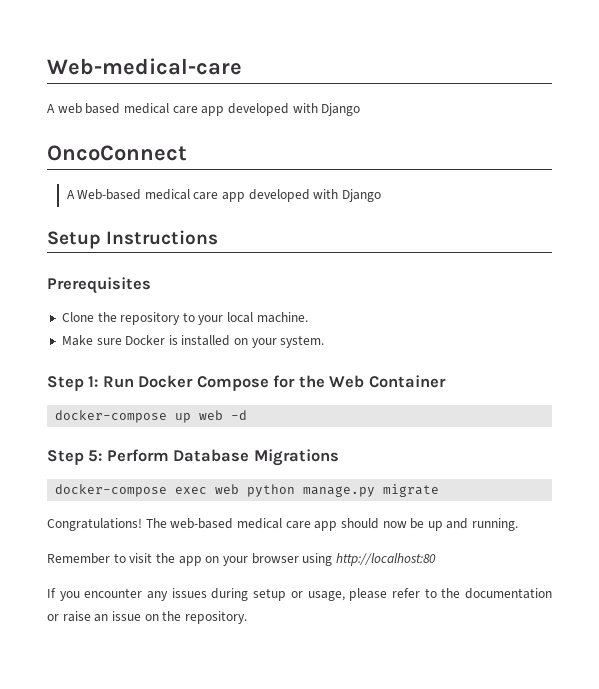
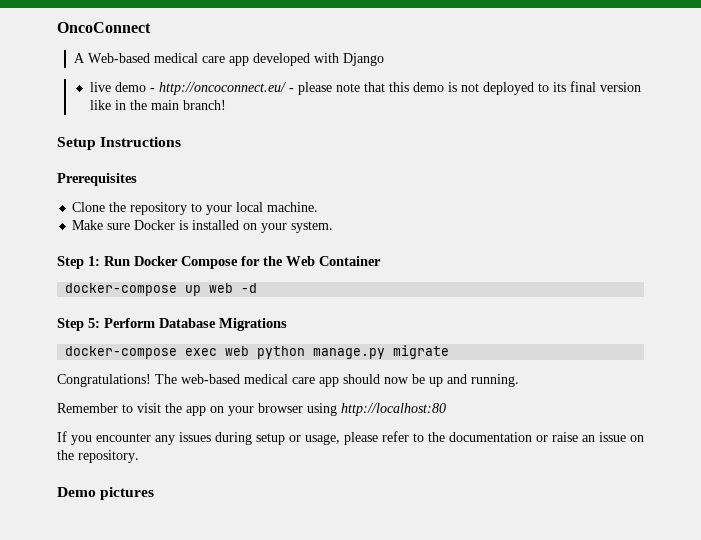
[47,58,242,75] [47,103,361,116] Web-medical-care // A web based medical care app developed with Django // -> (57, 27) none
(382, 195) none -> [89,81,641,95] [89,100,226,110] // live demo - http://oncoconnect.eu/ - please note that this demo is not deployed to its final version like in the main branch!
(247, 617) none -> [57,487,155,500] // Demo pictures

